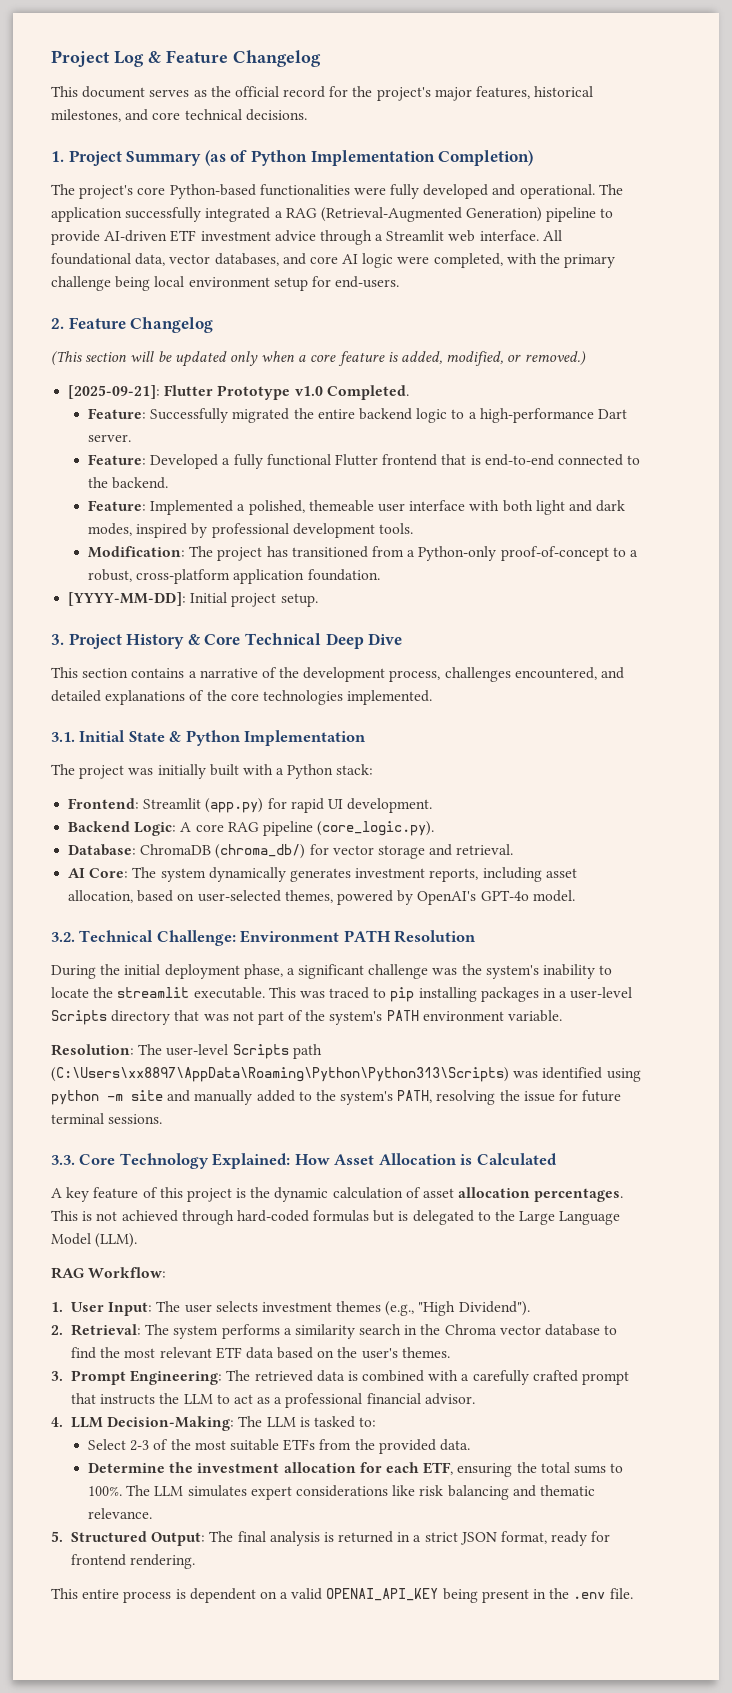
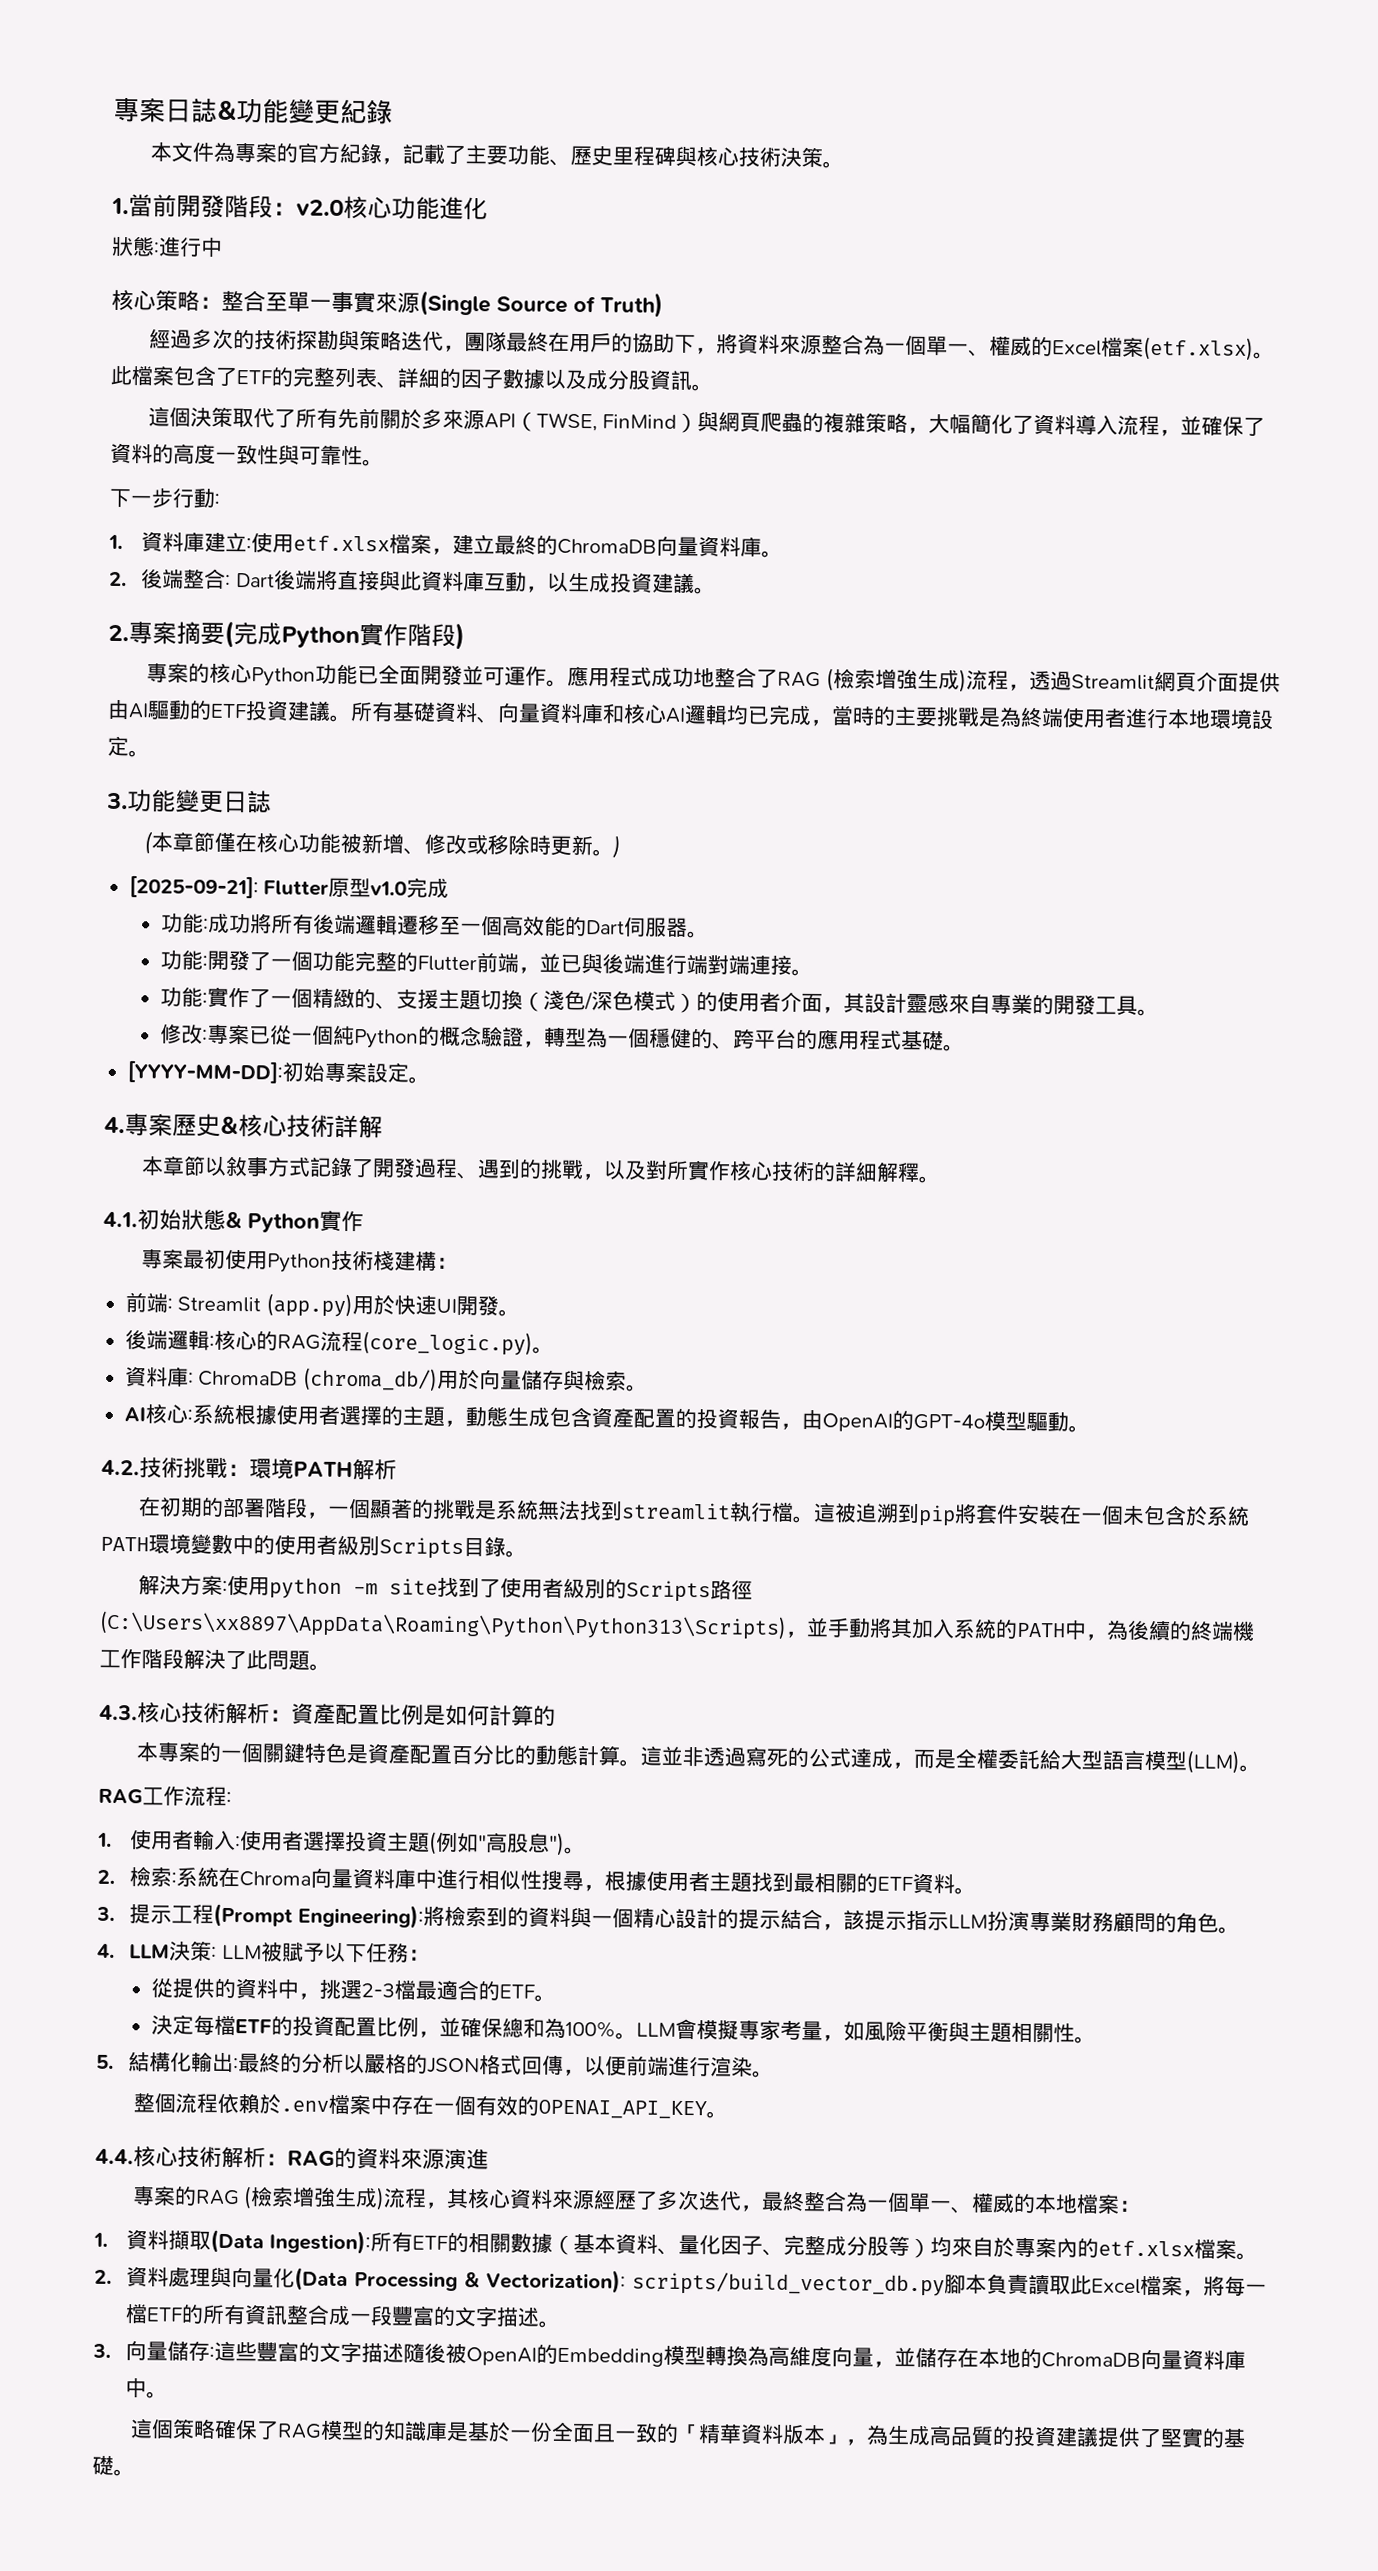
[51,50,321,67] [51,86,594,101] [51,109,307,122] [51,150,534,166] [51,184,623,199] [51,207,614,222] [51,230,562,245] [51,253,616,268] [51,276,400,291] [51,317,214,333] [51,351,586,367] [68,385,409,400] [88,408,627,423] [88,434,132,442] [88,454,641,469] [88,477,169,489] [88,500,626,515] [88,523,413,538] [88,546,638,561] [88,569,380,584] [68,592,318,607] [51,633,403,649] [51,667,625,682] [51,690,433,705] [51,730,367,746] [51,764,374,779] [68,798,433,813] [68,821,435,836] [68,844,514,859] [68,867,577,882] [68,890,575,905] [51,930,477,946] [51,964,613,979] [51,987,633,1002] [51,1010,563,1025] [51,1044,322,1059] [51,1067,641,1082] [51,1090,622,1105] [51,1113,163,1124] [51,1153,557,1169] [51,1187,624,1202] [51,1210,621,1225] [51,1233,138,1248] [51,1267,167,1279] [51,1301,530,1316] [51,1324,618,1339] [70,1347,450,1359] [51,1370,630,1385] [70,1393,475,1408] [51,1416,377,1431] [88,1439,470,1454] [88,1462,624,1477] [88,1485,595,1500] [88,1508,153,1519] [51,1531,611,1546] [70,1554,196,1569] [51,1588,633,1603] Project Log & Feature Changelog // This document serves as the official record for the project's major features, historical milestones, and core technical decisions. // 1. Project Summary (as of Python Implementation Completion) // The project's core Python-based functionalities were fully developed and operational. The application successfully integrated a RAG (Retrieval-Augmented Generation) pipeline to provide AI-driven ETF investment advice through a Streamlit web interface. All foundational data, vector databases, and core AI logic were completed, with the primary challenge being local environment setup for end-users. // 2. Feature Changelog // (This section will be updated only when a core feature is added, modified, or removed.) // [2025-09-21]: Flutter Prototype v1.0 Completed. // Feature: Successfully migrated the entire backend logic to a high-performance Dart server. // Feature: Developed a fully functional Flutter frontend that is end-to-end connected to the backend. // Feature: Implemented a polished, themeable user interface with both light and dark modes, inspired by professional development tools. // Modification: The project has transitioned from a Python-only proof-of-concept to a robust, cross-platform application foundation. // [YYYY-MM-DD]: Initial project setup. // 3. Project History & Core Technical Deep Dive // This section contains a narrative of the development process, challenges encountered, and detailed explanations of the core technologies implemented. // 3.1. Initial State & Python Implementation // The project was initially built with a Python stack: // Frontend: Streamlit (app.py) for rapid UI development. // Backend Logic: A core RAG pipeline (core_logic.py). // Database: ChromaDB (chroma_db/) for vector storage and retrieval. // AI Core: The system dynamically generates investment reports, including asset allocation, based on user-selected themes, powered by OpenAI's GPT-4o model. // 3.2. Technical Challenge: Environment PATH Resolution // During the initial deployment phase, a significant challenge was the system's inability to locate the streamlit executable. This was traced to pip installing packages in a user-level Scripts directory that was not part of the system's PATH environment variable. // Resolution: The user-level Scripts path (C:\Users\xx8897\AppData\Roaming\Python\Python313\Scripts) was identified using python -m site and manually added to the system's PATH, resolving the issue for future terminal sessions. // 3.3. Core Technology Explained: How Asset Allocation is Calculated // A key feature of this project is the dynamic calculation of asset allocation percentages. This is not achieved through hard-coded formulas but is delegated to the Large Language Model (LLM). // RAG Workflow: // 1. User Input: The user selects investment themes (e.g., "High Dividend"). // 2. Retrieval: The system performs a similarity search in the Chroma vector database to find the most relevant ETF data based on the user's themes. // 3. Prompt Engineering: The retrieved data is combined with a carefully crafted prompt that instructs the LLM to act as a professional financial advisor. // 4. LLM Decision-Making: The LLM is tasked to: // Select 2-3 of the most suitable ETFs from the provided data. // Determine the investment allocation for each ETF, ensuring the total sums to 100%. The LLM simulates expert considerations like risk balancing and thematic relevance. // 5. Structured Output: The final analysis is returned in a strict JSON format, ready for frontend rendering. // This entire process is dependent on a valid OPENAI_API_KEY being present in the .env file. -> [113,96,393,125] [149,141,844,169] [111,194,488,221] [111,236,223,258] [111,289,663,318] [148,328,1275,361] [110,365,713,392] [147,406,1266,437] [110,442,384,467] [109,487,220,509] [108,531,784,558] [109,568,716,595] [108,620,465,651] [145,662,1281,693] [107,699,1274,730] [107,735,150,758] [106,789,272,814] [143,831,621,859] [128,875,450,899] [160,912,709,939] [159,949,813,977] [159,986,1159,1017] [159,1023,965,1052] [126,1060,430,1084] [104,1113,383,1139] [140,1155,940,1184] [103,1208,364,1233] [140,1248,458,1273] [124,1292,520,1318] [124,1329,554,1356] [124,1366,648,1392] [123,1403,1090,1433] [101,1457,397,1481] [137,1496,1250,1527] [100,1533,527,1560] [137,1574,753,1603] [99,1610,1255,1642] [99,1648,331,1671] [99,1702,556,1727] [135,1741,1261,1774] [98,1785,232,1806] [97,1829,587,1856] [97,1866,977,1895] [96,1903,1240,1934] [97,1940,430,1963] [150,1977,556,2002] [150,2014,1096,2044] [96,2051,775,2078] [132,2092,728,2120] [95,2146,489,2171] [131,2186,1142,2214] [93,2229,1258,2260] [94,2266,1267,2297] [125,2303,561,2328] [92,2340,1247,2370] [125,2377,169,2399] [129,2418,1246,2448] [92,2455,135,2477] 專案日誌&功能變更紀錄 // 本文件為專案的官方紀錄，記載了主要功能、歷史里程碑與核心技術決策。 // 1.當前開發階段：v2.0核心功能進化 // 狀態:進行中 // 核心策略：整合至單一事實來源(Single Source of Truth) // 經過多次的技術探勘與策略迭代，團隊最終在用戶的協助下，將資料來源整合為一個單一、權威的Excel檔案(etf.xlsx)。此檔案包含了ETF的完整列表、詳細的因子數據以及成分股資訊。 // 這個決策取代了所有先前關於多來源API（TWSE, FinMind）與網頁爬蟲的複雜策略，大幅簡化了資料導入流程，並確保了資料的高度一致性與可靠性。 // 下一步行動: // 1.資料庫建立:使用etf.xlsx檔案，建立最終的ChromaDB向量資料庫。 // 2.後端整合: Dart後端將直接與此資料庫互動，以生成投資建議。 // 2.專案摘要(完成Python實作階段) // 專案的核心Python功能已全面開發並可運作。應用程式成功地整合了RAG (檢索增強生成)流程，透過Streamlit網頁介面提供由AI驅動的ETF投資建議。所有基礎資料、向量資料庫和核心AI邏輯均已完成，當時的主要挑戰是為終端使用者進行本地環境設定。 // 3.功能變更日誌 // (本章節僅在核心功能被新增、修改或移除時更新。) // [2025-09-21]: Flutter原型v1.0完成 // 功能:成功將所有後端邏輯遷移至一個高效能的Dart伺服器。 // 功能:開發了一個功能完整的Flutter前端，並已與後端進行端對端連接。 // 功能:實作了一個精緻的、支援主題切換（淺色/深色模式）的使用者介面，其設計靈感來自專業的開發工具。 // 修改:專案已從一個純Python的概念驗證，轉型為一個穩健的、跨平台的應用程式基礎。 // [YYYY-MM-DD]:初始專案設定。 // 4.專案歷史&核心技術詳解 // 本章節以敘事方式記錄了開發過程、遇到的挑戰，以及對所實作核心技術的詳細解釋。 // 4.1.初始狀態& Python實作 // 專案最初使用Python技術棧建構： // 前端: Streamlit (app.py)用於快速UI開發。 // 後端邏輯:核心的RAG流程(core_logic.py)。 // 資料庫: ChromaDB (chroma_db/)用於向量儲存與檢索。 // AI核心:系統根據使用者選擇的主題，動態生成包含資產配置的投資報告，由OpenAI的GPT-4o模型驅動。 // 4.2.技術挑戰：環境PATH解析 // 在初期的部署階段，一個顯著的挑戰是系統無法找到streamlit執行檔。這被追溯到pip將套件安裝在一個未包含於系統PATH環境變數中的使用者級別Scripts目錄。 // 解決方案:使用python -m site找到了使用者級別的Scripts路徑(C:\Users\xx8897\AppData\Roaming\Python\Python313\Scripts)，並手動將其加入系統的PATH中，為後續的終端機工作階段解決了此問題。 // 4.3.核心技術解析：資產配置比例是如何計算的 // 本專案的一個關鍵特色是資產配置百分比的動態計算。這並非透過寫死的公式達成，而是全權委託給大型語言模型(LLM)。 // RAG工作流程: // 1.使用者輸入:使用者選擇投資主題(例如"高股息")。 // 2.檢索:系統在Chroma向量資料庫中進行相似性搜尋，根據使用者主題找到最相關的ETF資料。 // 3.提示工程(Prompt Engineering):將檢索到的資料與一個精心設計的提示結合，該提示指示LLM扮演專業財務顧問的角色。 // 4. LLM決策: LLM被賦予以下任務： // 從提供的資料中，挑選2-3檔最適合的ETF。 // 決定每檔ETF的投資配置比例，並確保總和為100%。LLM會模擬專家考量，如風險平衡與主題相關性。 // 5.結構化輸出:最終的分析以嚴格的JSON格式回傳，以便前端進行渲染。 // 整個流程依賴於.env檔案中存在一個有效的OPENAI_API_KEY。 // 4.4.核心技術解析：RAG的資料來源演進 // 專案的RAG (檢索增強生成)流程，其核心資料來源經歷了多次迭代，最終整合為一個單一、權威的本地檔案： // 1.資料擷取(Data Ingestion):所有ETF的相關數據（基本資料、量化因子、完整成分股等）均來自於專案內的etf.xlsx檔案。 // 2.資料處理與向量化(Data Processing & Vectorization): scripts/build_vector_db.py腳本負責讀取此Excel檔案，將每一檔ETF的所有資訊整合成一段豐富的文字描述。 // 3.向量儲存:這些豐富的文字描述隨後被OpenAI的Embedding模型轉換為高維度向量，並儲存在本地的ChromaDB向量資料庫中。 // 這個策略確保了RAG模型的知識庫是基於一份全面且一致的「精華資料版本」，為生成高品質的投資建議提供了堅實的基礎。

